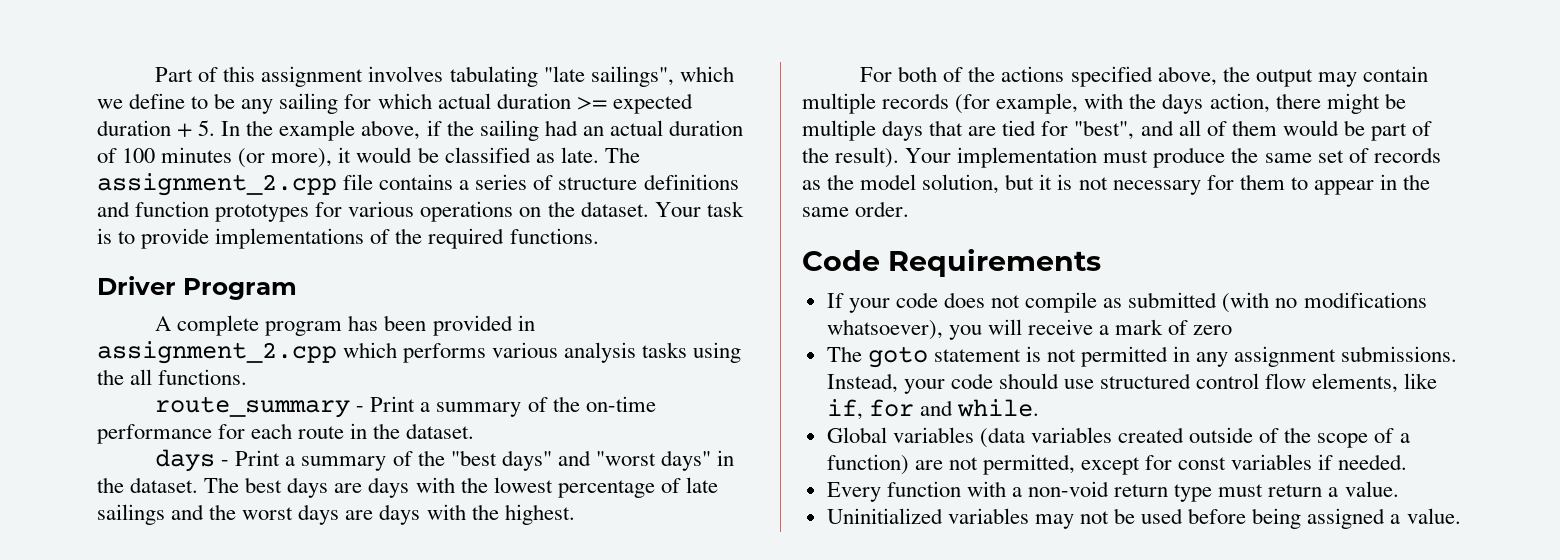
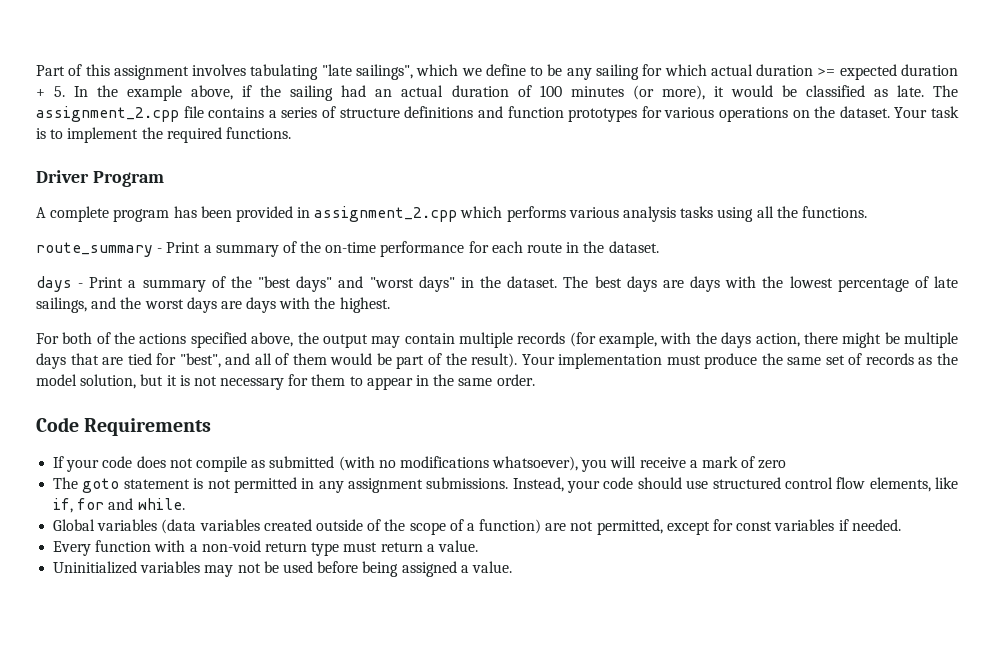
[141,228,391,249] provide implementations of -> [67,127,139,143] implement
[97,369,153,385] the all -> [756,206,798,218] all the
[97,504,165,525] sailings -> [36,297,87,313] sailings,

